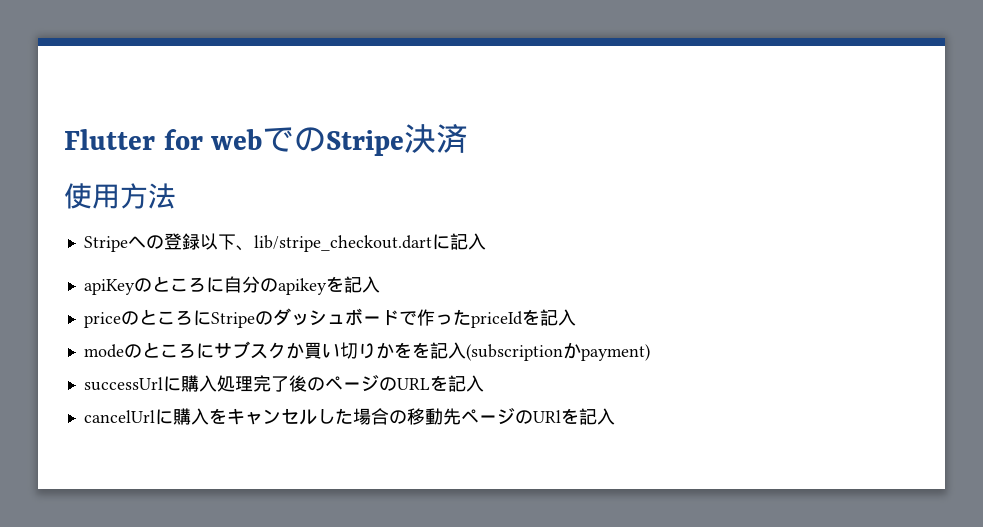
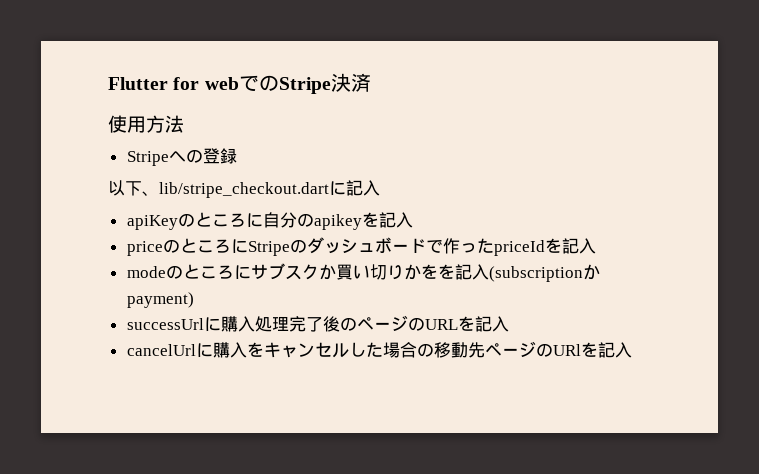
(200, 241) none -> (237, 156) //

